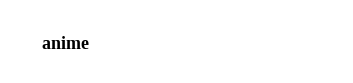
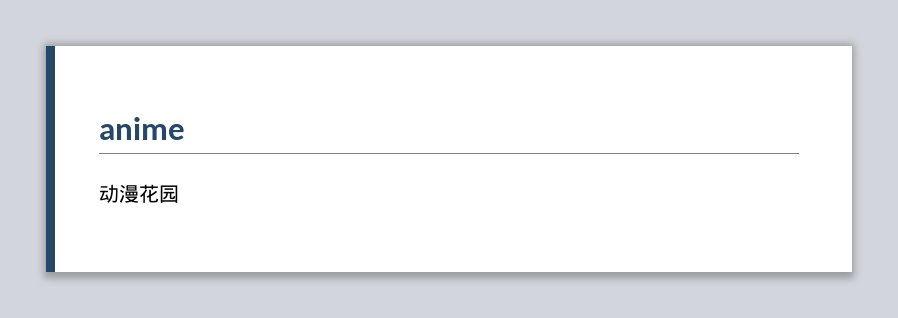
(89, 42) none -> [99,184,179,203] // 动漫花园

